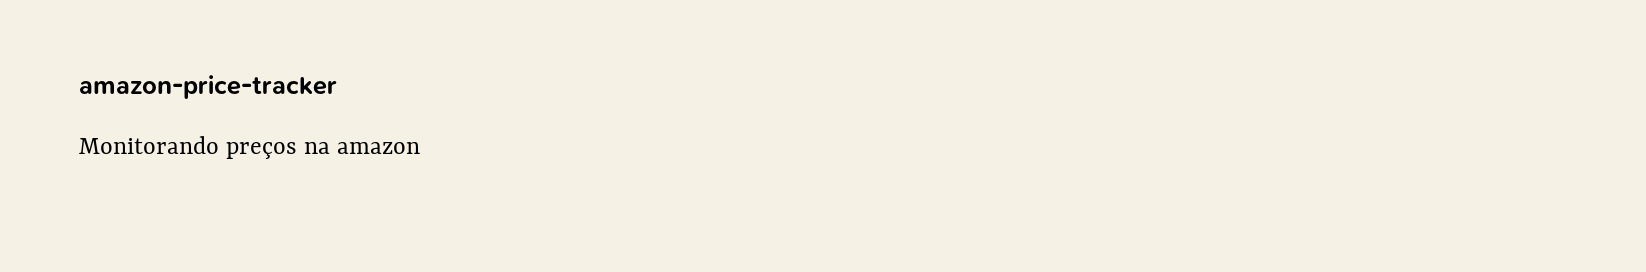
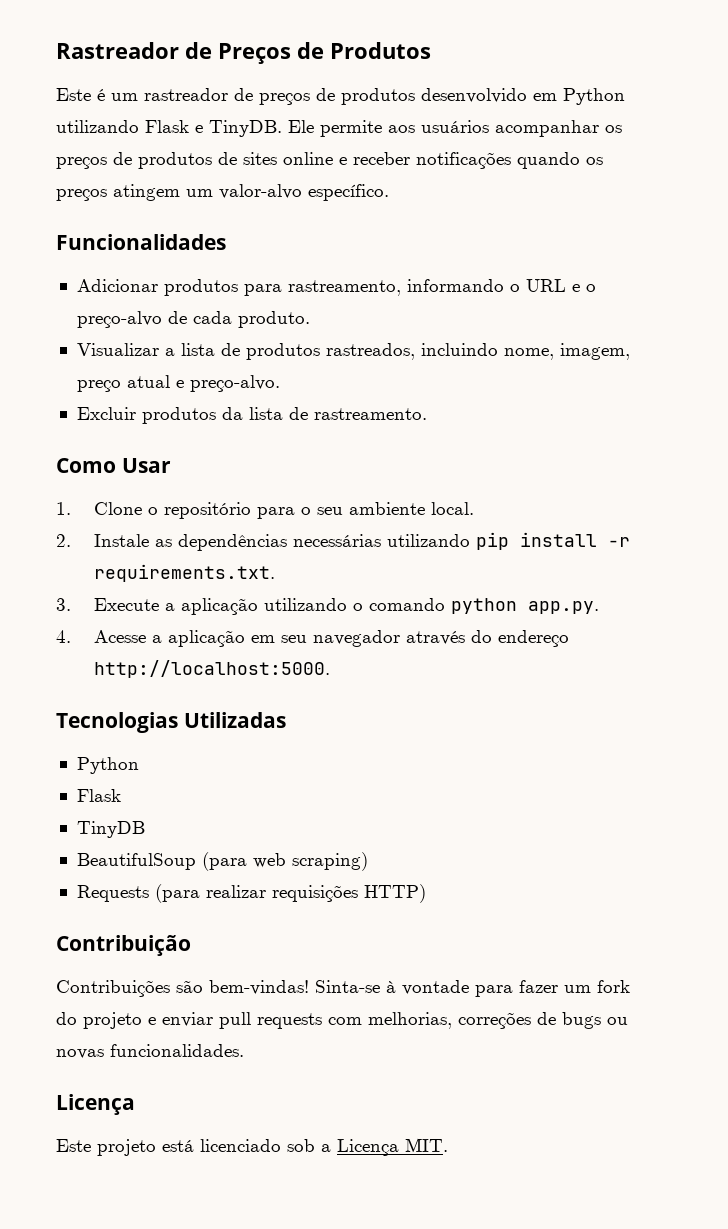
[79,75,337,99] [79,136,421,159] amazon-price-tracker // Monitorando preços na amazon -> [56,42,431,64] [56,88,625,105] [56,120,622,137] [56,152,603,169] [56,184,389,201] [56,234,226,250] [76,279,596,296] [76,311,310,328] [76,343,630,360] [76,375,280,392] [76,407,427,424] [56,458,171,473] [56,502,474,519] [56,532,630,551] [93,564,275,582] [56,598,599,615] [56,630,569,647] [93,660,330,678] [56,712,286,733] [76,757,139,774] [76,789,121,802] [76,821,145,838] [76,852,368,871] [76,884,426,903] [56,935,191,956] [56,980,630,997] [56,1012,628,1029] [56,1044,244,1059] [56,1094,135,1115] [56,1138,448,1156] Rastreador de Preços de Produtos // Este é um rastreador de preços de produtos desenvolvido em Python utilizando Flask e TinyDB. Ele permite aos usuários acompanhar os preços de produtos de sites online e receber notificações quando os preços atingem um valor-alvo específico. // Funcionalidades // Adicionar produtos para rastreamento, informando o URL e o preço-alvo de cada produto. // Visualizar a lista de produtos rastreados, incluindo nome, imagem, preço atual e preço-alvo. // Excluir produtos da lista de rastreamento. // Como Usar // 1. Clone o repositório para o seu ambiente local. // 2. Instale as dependências necessárias utilizando pip install -r requirements.txt. // 3. Execute a aplicação utilizando o comando python app.py. // 4. Acesse a aplicação em seu navegador através do endereço http://localhost:5000. // Tecnologias Utilizadas // Python // Flask // TinyDB // BeautifulSoup (para web scraping) // Requests (para realizar requisições HTTP) // Contribuição // Contribuições são bem-vindas! Sinta-se à vontade para fazer um fork do projeto e enviar pull requests com melhorias, correções de bugs ou novas funcionalidades. // Licença // Este projeto está licenciado sob a Licença MIT.

